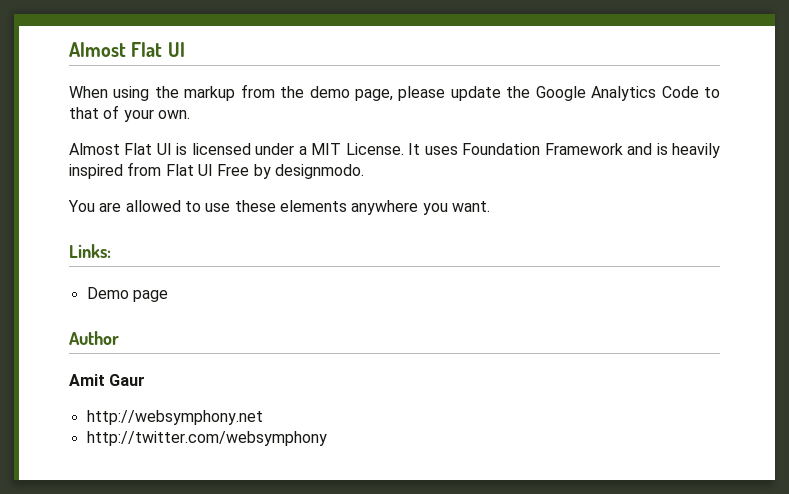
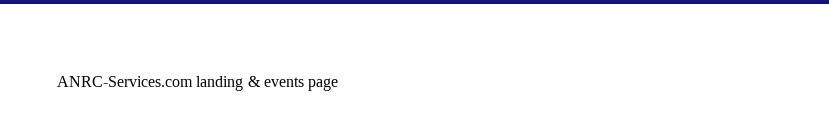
[69,42,185,57] [69,84,721,101] [69,105,190,122] [69,143,721,158] [69,162,364,179] [68,200,490,215] [69,244,111,258] [86,287,168,302] [69,331,119,345] [69,374,146,386] [86,410,263,425] [86,431,327,446] Almost Flat UI // When using the markup from the demo page, please update the Google Analytics Code to that of your own. // Almost Flat UI is licensed under a MIT License. It uses Foundation Framework and is heavily inspired from Flat UI Free by designmodo. // You are allowed to use these elements anywhere you want. // Links: // Demo page // Author // Amit Gaur // http://websymphony.net // http://twitter.com/websymphony -> [57,76,339,91] ANRC-Services.com landing & events page

